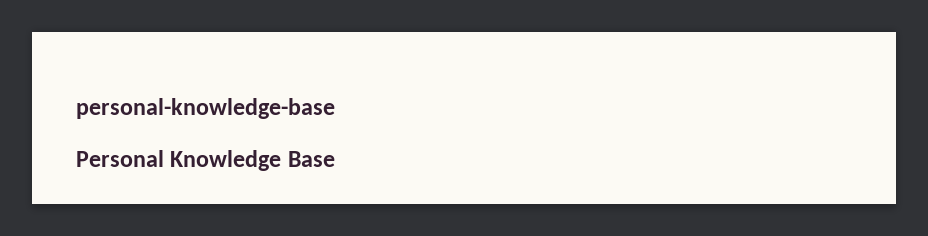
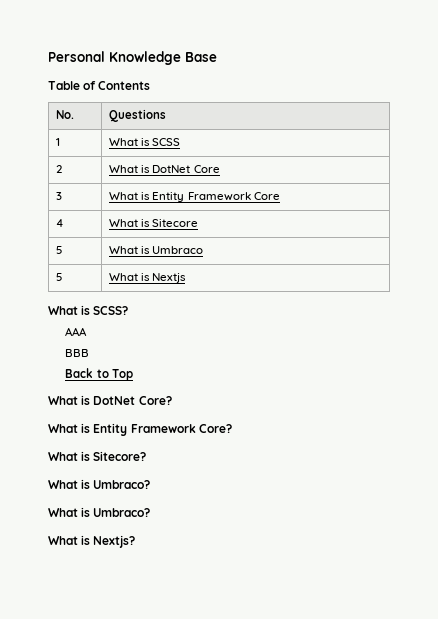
[76,98,335,119] personal-knowledge-base // -> (48, 56) none
(335, 159) none -> [48,81,151,90] [56,110,75,119] [109,109,167,122] [56,138,61,146] [109,138,181,146] [56,165,63,173] [109,165,220,173] [56,192,63,200] [109,192,280,202] [56,219,64,227] [109,219,199,227] [56,246,64,254] [109,246,204,254] [56,273,64,281] [109,273,187,283] [48,305,129,315] [65,327,88,336] [65,349,90,357] [65,368,133,381] [48,395,172,405] [48,423,232,436] [48,451,147,461] [48,479,151,489] [48,507,151,517] [48,535,136,548] // Table of Contents // No. | Questions // 1 | What is SCSS // 2 | What is DotNet Core // 3 | What is Entity Framework Core // 4 | What is Sitecore // 5 | What is Umbraco // 5 | What is Nextjs // What is SCSS? // AAA // BBB // Back to Top // What is DotNet Core? // What is Entity Framework Core? // What is Sitecore? // What is Umbraco? // What is Umbraco? // What is Nextjs?

